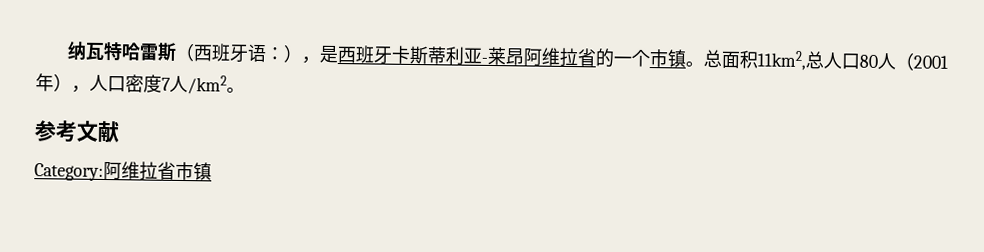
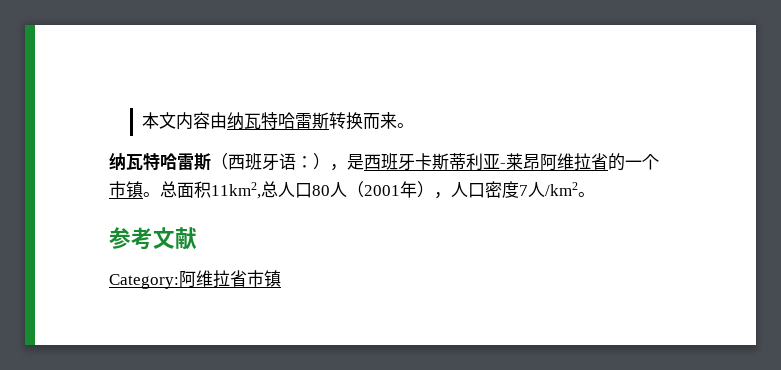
(67, 51) none -> [141,112,414,130] 本文内容由纳瓦特哈雷斯转换而来。 //

